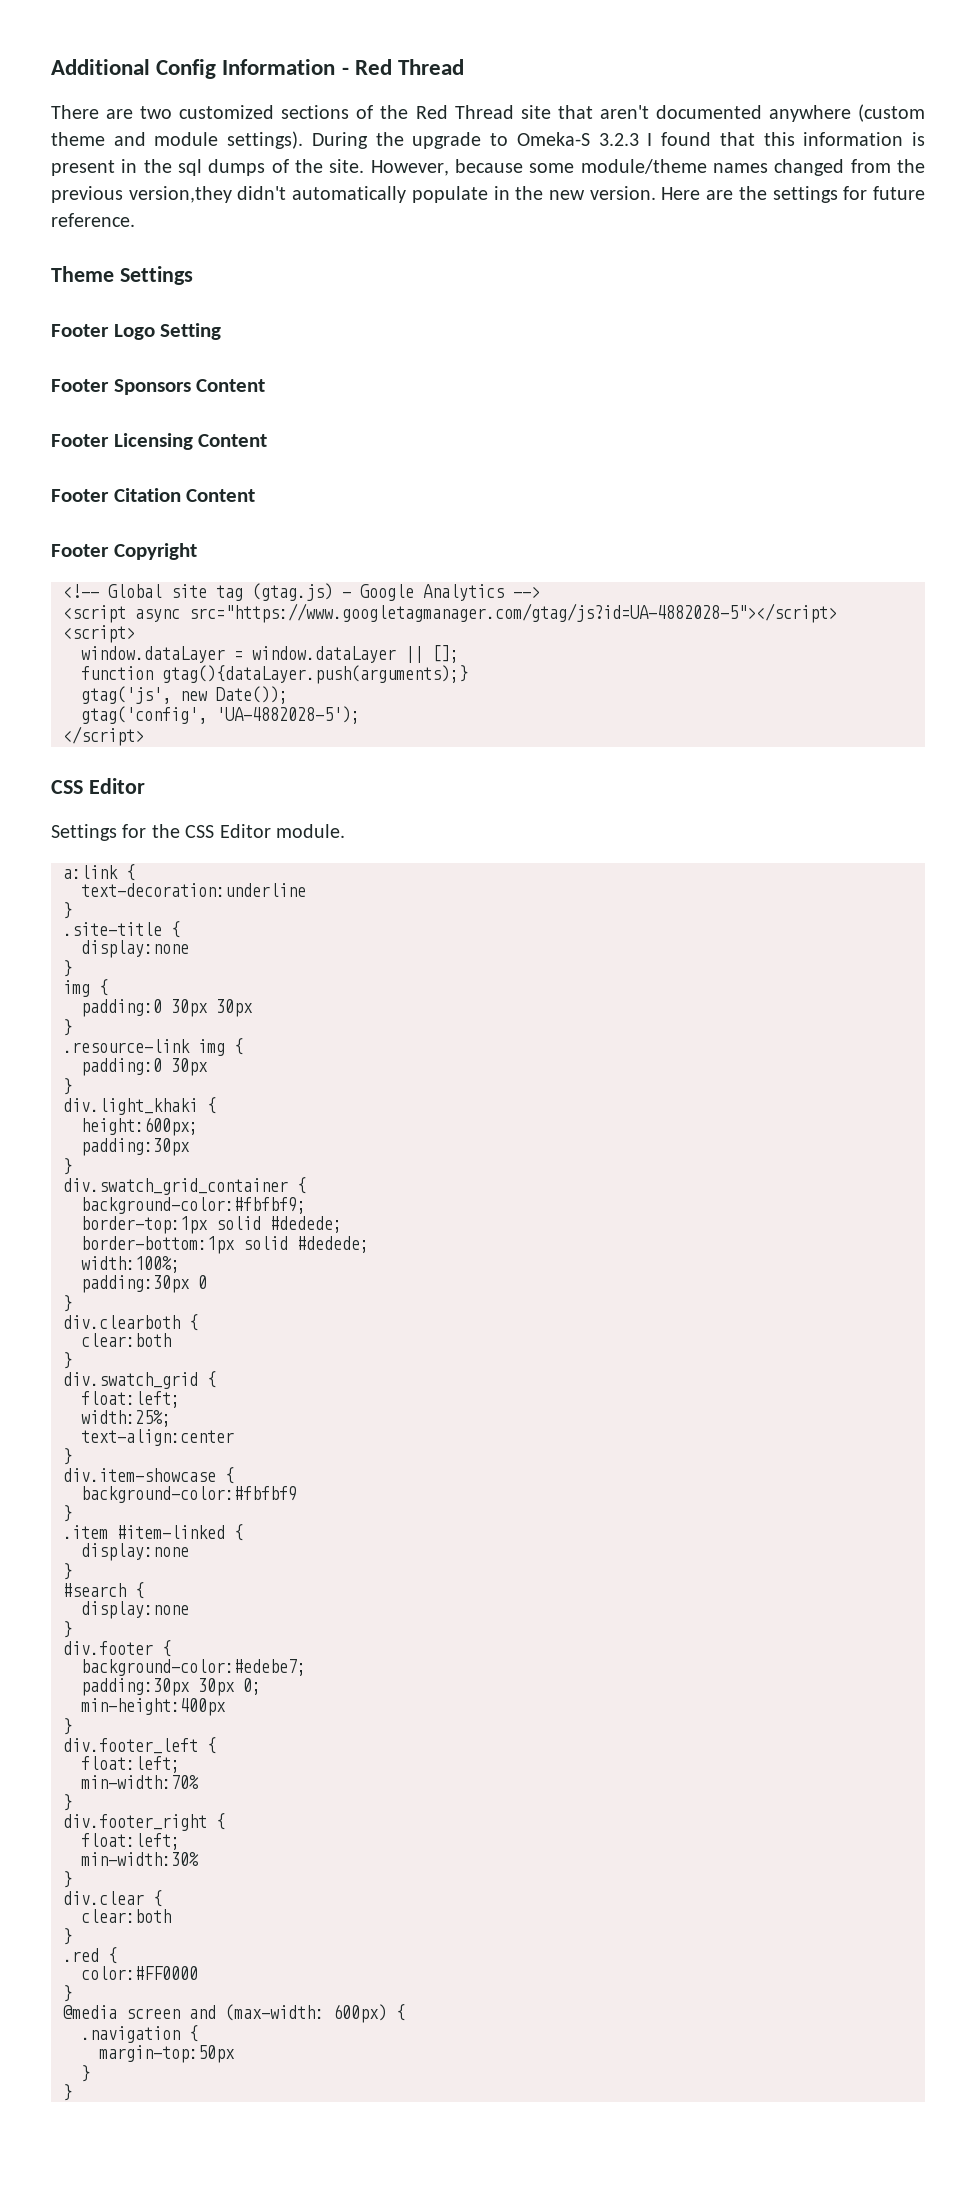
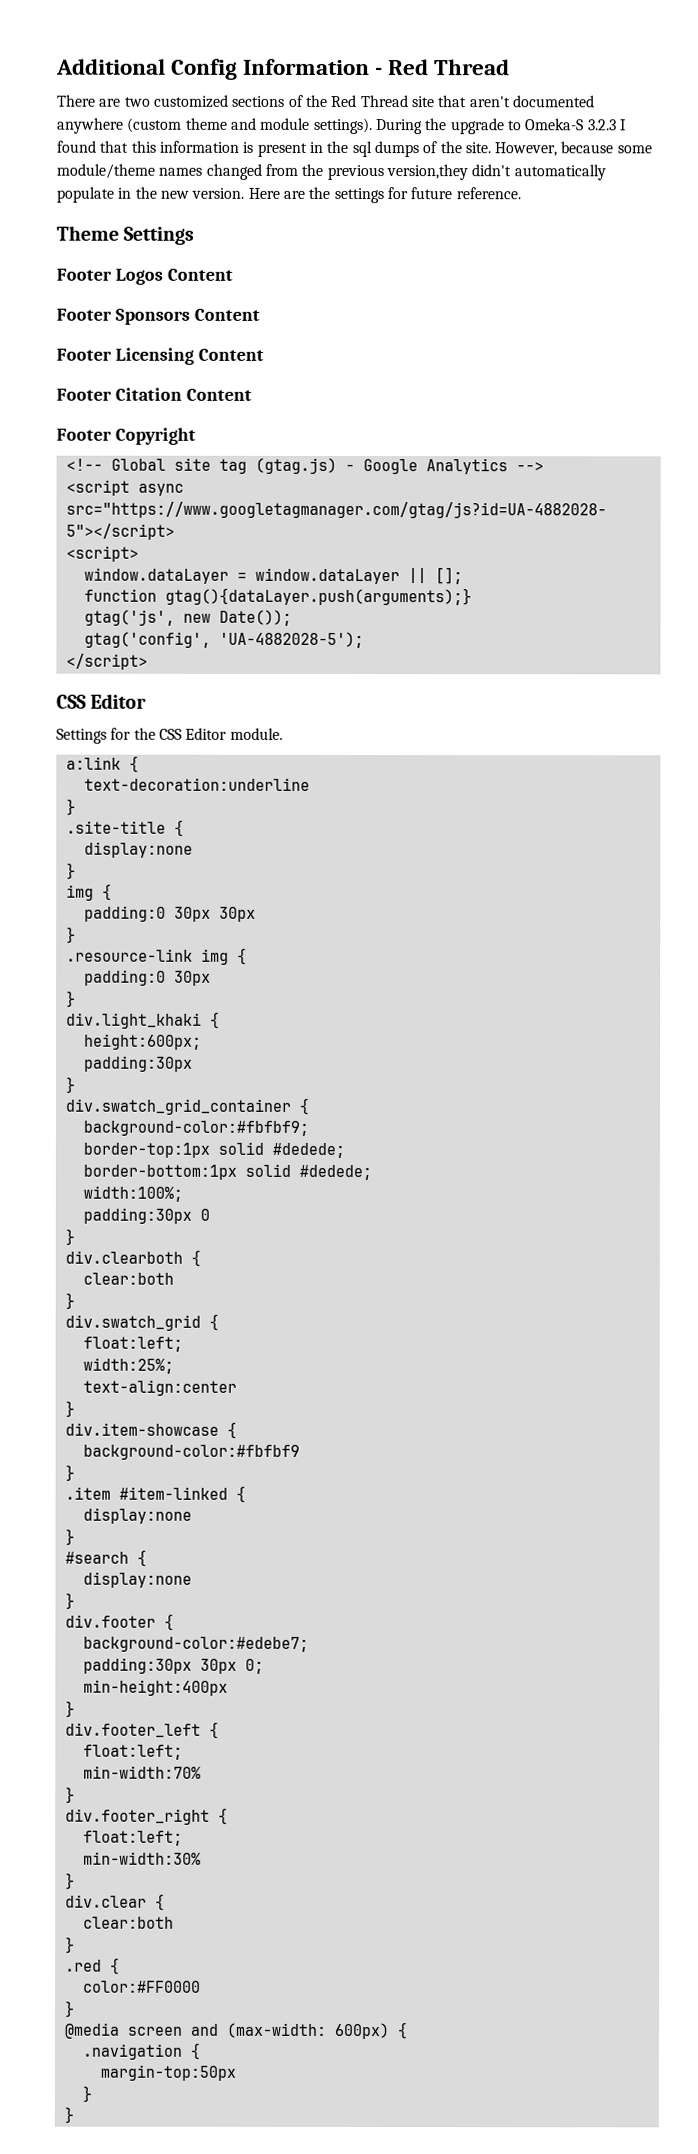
[113,323,222,340] Logo Setting -> [114,268,233,285] Logos Content

